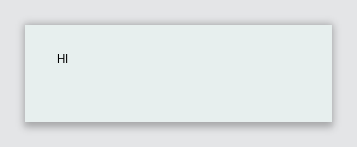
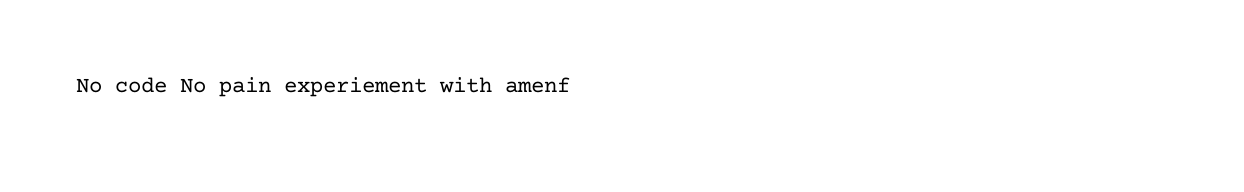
[57,54,68,63] HI -> [76,77,570,97] No code No pain experiement with amenf

